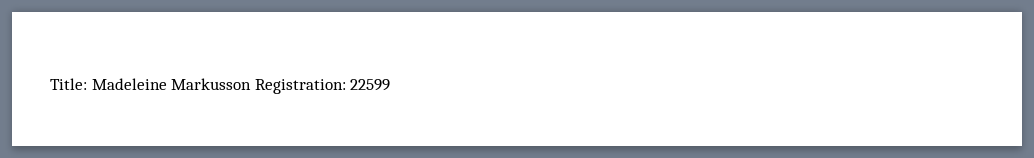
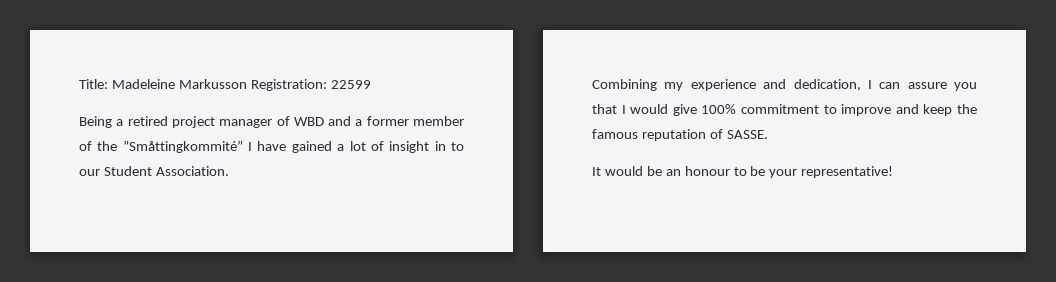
(391, 85) none -> [79,116,465,128] [79,140,465,153] [79,166,229,176] [592,79,977,91] [592,104,978,116] [592,129,768,141] [592,166,894,178] // Being a retired project manager of WBD and a former member of the ”Småttingkommité” I have gained a lot of insight in to our Student Association. // Combining my experience and dedication, I can assure you that I would give 100% commitment to improve and keep the famous reputation of SASSE. // It would be an honour to be your representative!

